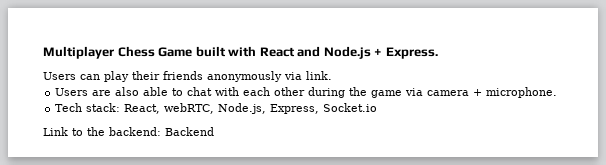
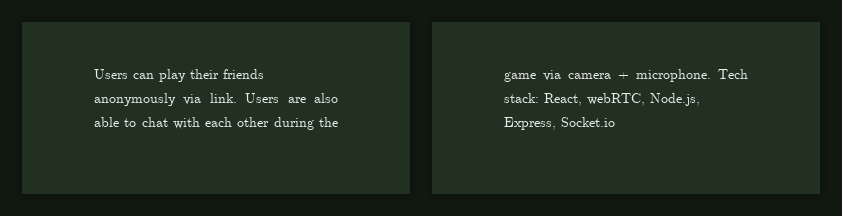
[43,46,438,59] Multiplayer Chess Game built with React and Node.js + Express. // -> (94, 74) none
(332, 75) // -> (237, 98) none
(558, 92) // -> (711, 75) none
[43,127,214,136] // Link to the backend: Backend -> (615, 122) none

